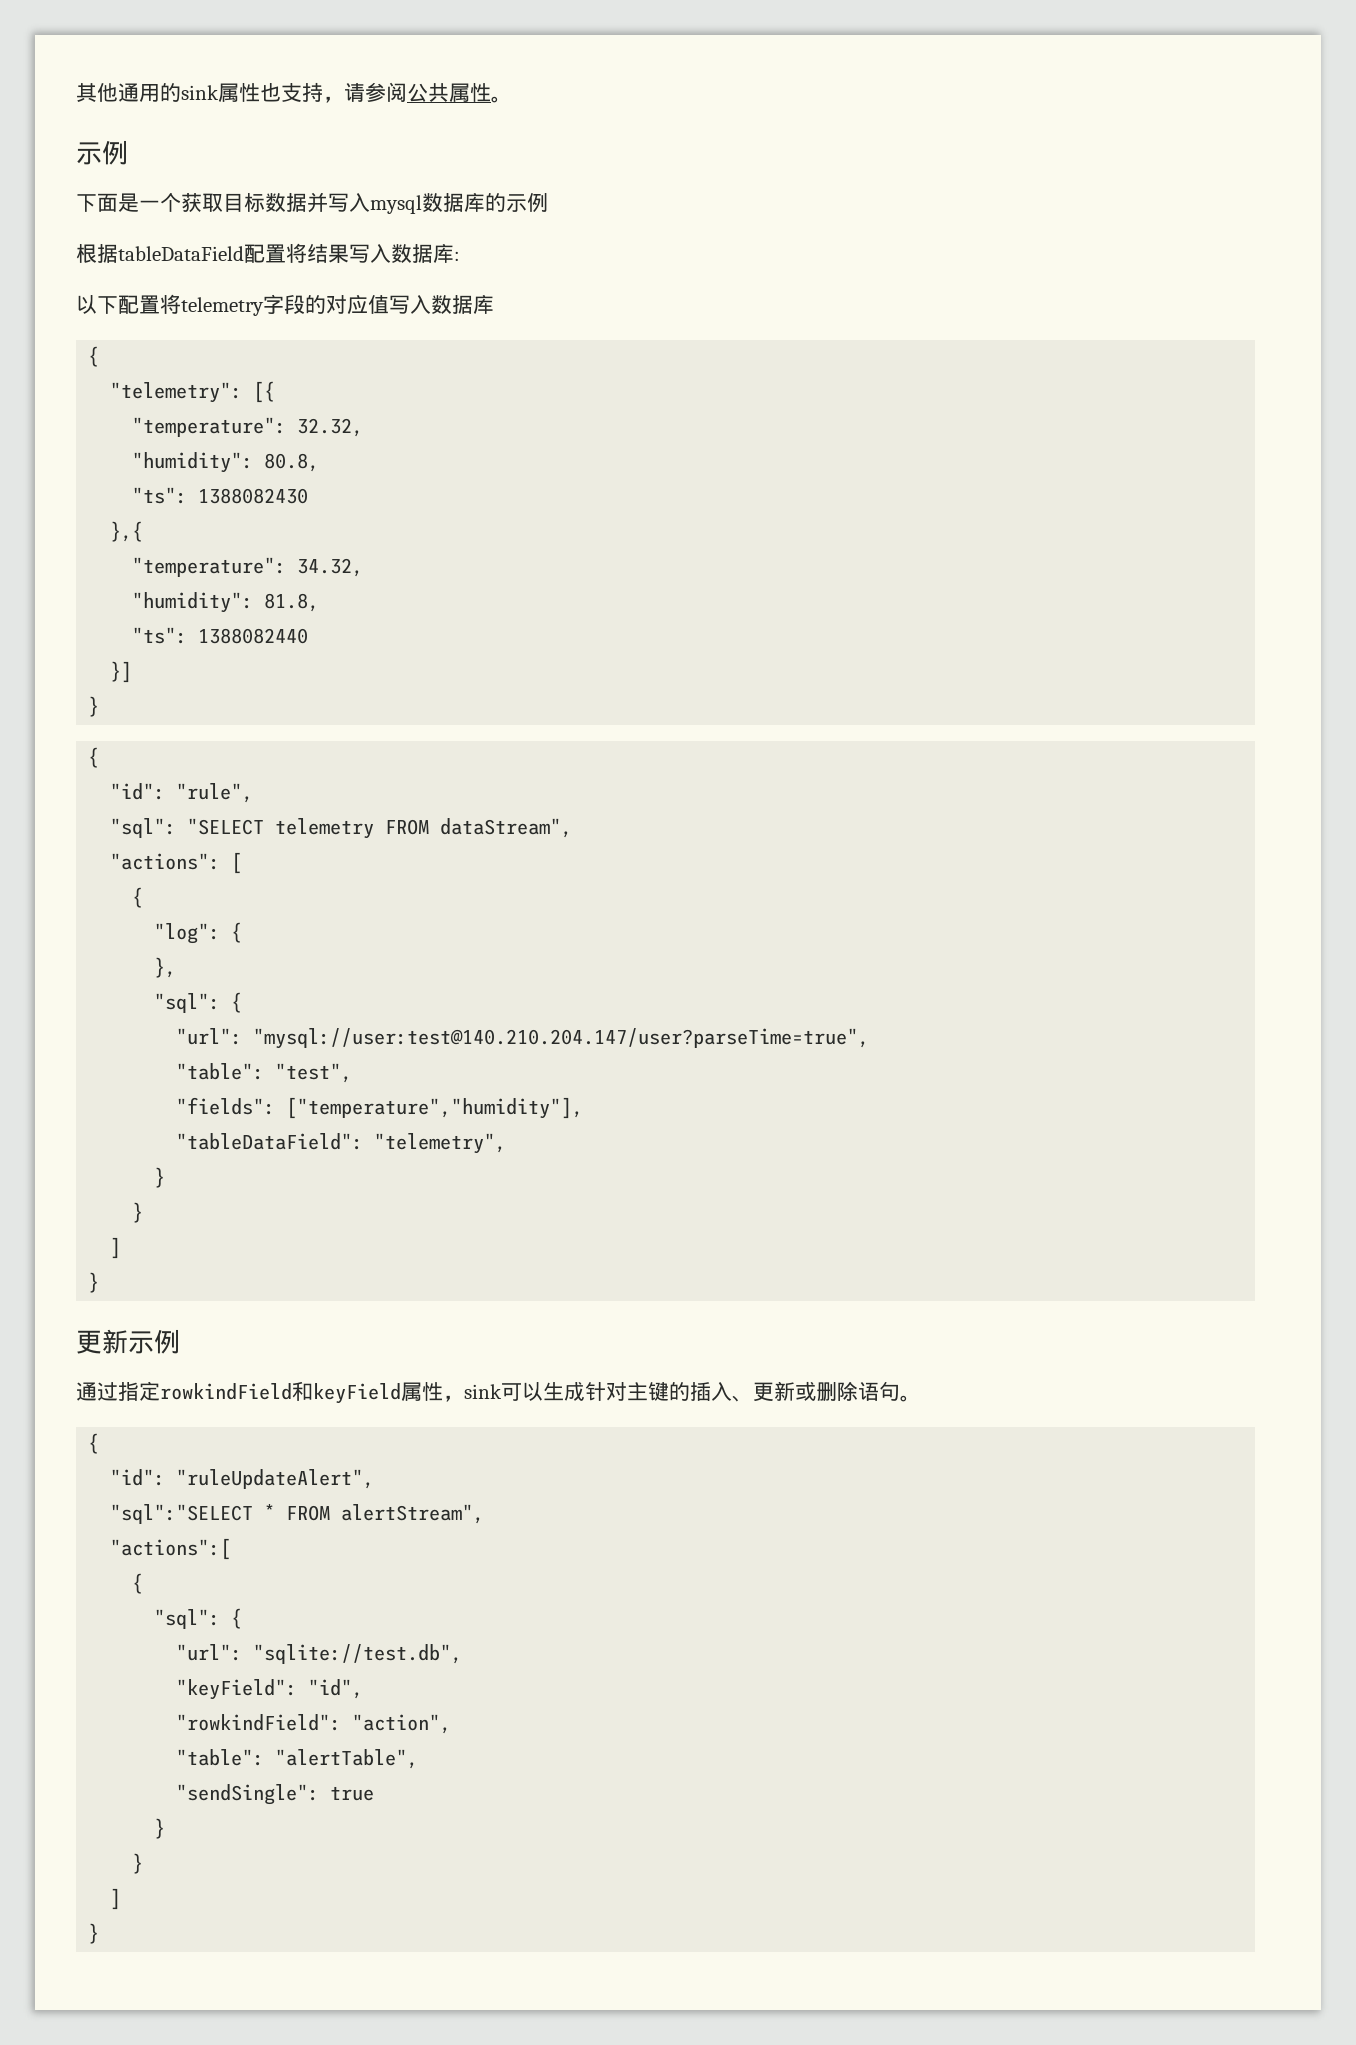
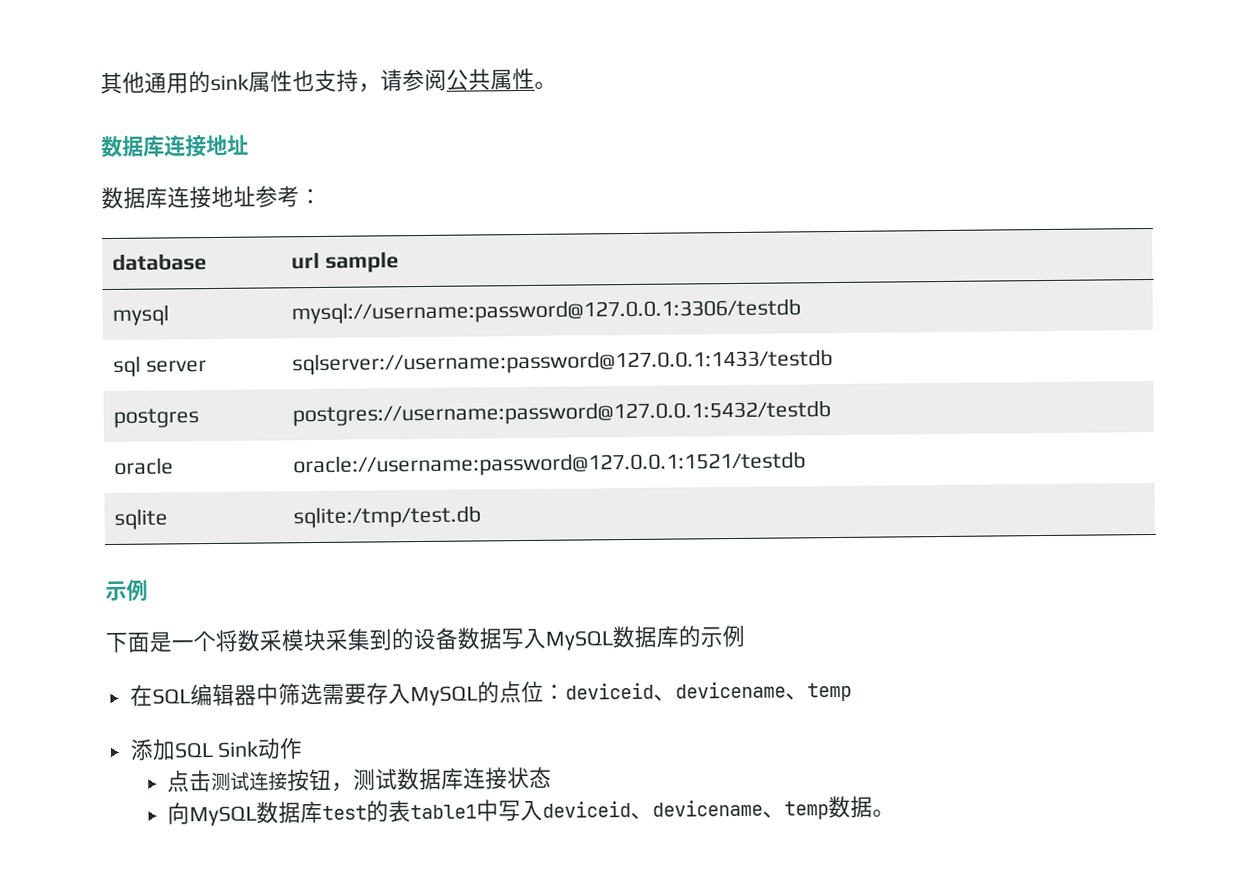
[76,140,128,165] [76,192,548,214] [76,243,460,263] [76,294,494,316] [88,346,100,367] [110,381,276,403] [132,417,364,437] [132,452,320,473] [132,487,309,504] [110,521,144,542] [132,557,364,577] [132,592,320,613] [132,627,309,644] [110,661,133,683] [88,696,100,717] [88,747,100,768] [110,783,254,803] [110,818,573,839] [110,852,243,874] [132,887,144,908] [154,922,243,944] [154,957,177,978] [154,992,243,1013] [176,1028,870,1049] [176,1063,353,1083] [176,1097,584,1119] [176,1133,507,1154] [154,1167,166,1188] [132,1202,144,1223] [110,1237,122,1259] [88,1272,100,1293] [76,1329,180,1354] [76,1381,921,1404] [88,1433,100,1454] [110,1469,375,1489] [110,1504,485,1524] [110,1538,232,1560] [132,1573,144,1594] [154,1608,243,1629] [176,1644,463,1664] [176,1679,364,1700] [176,1714,452,1734] [176,1749,419,1769] [176,1784,375,1805] [154,1818,166,1839] [132,1853,144,1874] [110,1888,122,1910] [88,1923,100,1944] 示例 // 下面是一个获取目标数据并写入mysql数据库的示例 // 根据tableDataField配置将结果写入数据库: // 以下配置将telemetry字段的对应值写入数据库 // { // "telemetry": [{ // "temperature": 32.32, // "humidity": 80.8, // "ts": 1388082430 // },{ // "temperature": 34.32, // "humidity": 81.8, // "ts": 1388082440 // }] // } // { // "id": "rule", // "sql": "SELECT telemetry FROM dataStream", // "actions": [ // { // "log": { // }, // "sql": { // "url": "mysql://user:test@140.210.204.147/user?parseTime=true", // "table": "test", // "fields": ["temperature","humidity"], // "tableDataField": "telemetry", // } // } // ] // } // 更新示例 // 通过指定rowkindField和keyField属性，sink可以生成针对主键的插入、更新或删除语句。 // { // "id": "ruleUpdateAlert", // "sql":"SELECT * FROM alertStream", // "actions":[ // { // "sql": { // "url": "sqlite://test.db", // "keyField": "id", // "rowkindField": "action", // "table": "alertTable", // "sendSingle": true // } // } // ] // } -> [101,134,249,158] [101,185,322,210] [112,253,208,271] [291,251,399,273] [112,304,170,326] [291,298,802,325] [113,355,207,377] [292,349,834,376] [113,408,200,428] [292,400,832,427] [114,457,175,475] [293,451,807,478] [114,508,169,530] [293,505,482,529] [105,579,148,602] [105,624,745,654] [129,680,852,707] [129,737,304,761] [166,766,552,793] [166,795,895,827] 数据库连接地址 // 数据库连接地址参考： // database | url sample // mysql | mysql://username:password@127.0.0.1:3306/testdb // sql server | sqlserver://username:password@127.0.0.1:1433/testdb // postgres | postgres://username:password@127.0.0.1:5432/testdb // oracle | oracle://username:password@127.0.0.1:1521/testdb // sqlite | sqlite:/tmp/test.db // 示例 // 下面是一个将数采模块采集到的设备数据写入MySQL数据库的示例 // 在SQL编辑器中筛选需要存入MySQL的点位：deviceid、devicename、temp // 添加SQL Sink动作 // 点击测试连接按钮，测试数据库连接状态 // 向MySQL数据库test的表table1中写入deviceid、devicename、temp数据。

